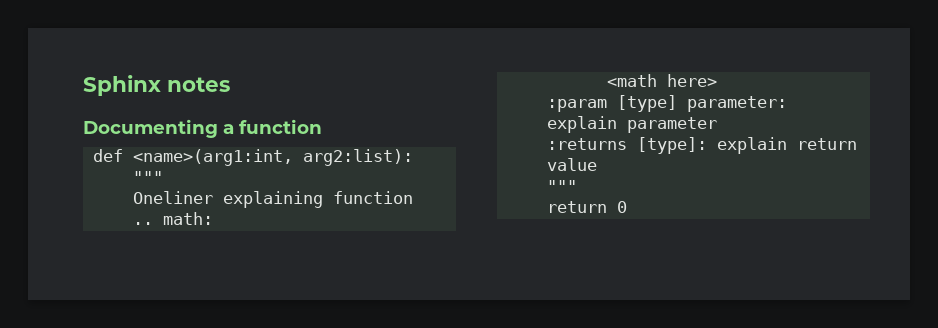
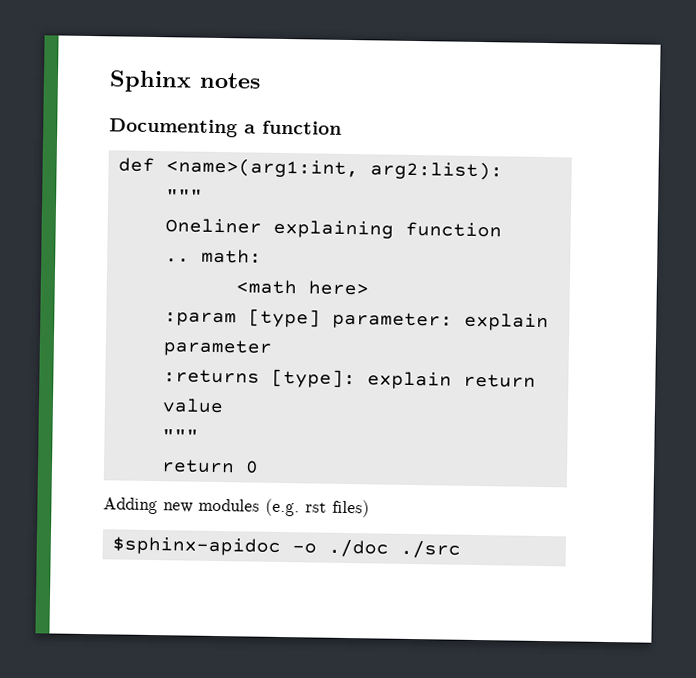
(628, 207) none -> [103,497,370,518] [111,536,461,559] // Adding new modules (e.g. rst files) // $sphinx-apidoc -o ./doc ./src

